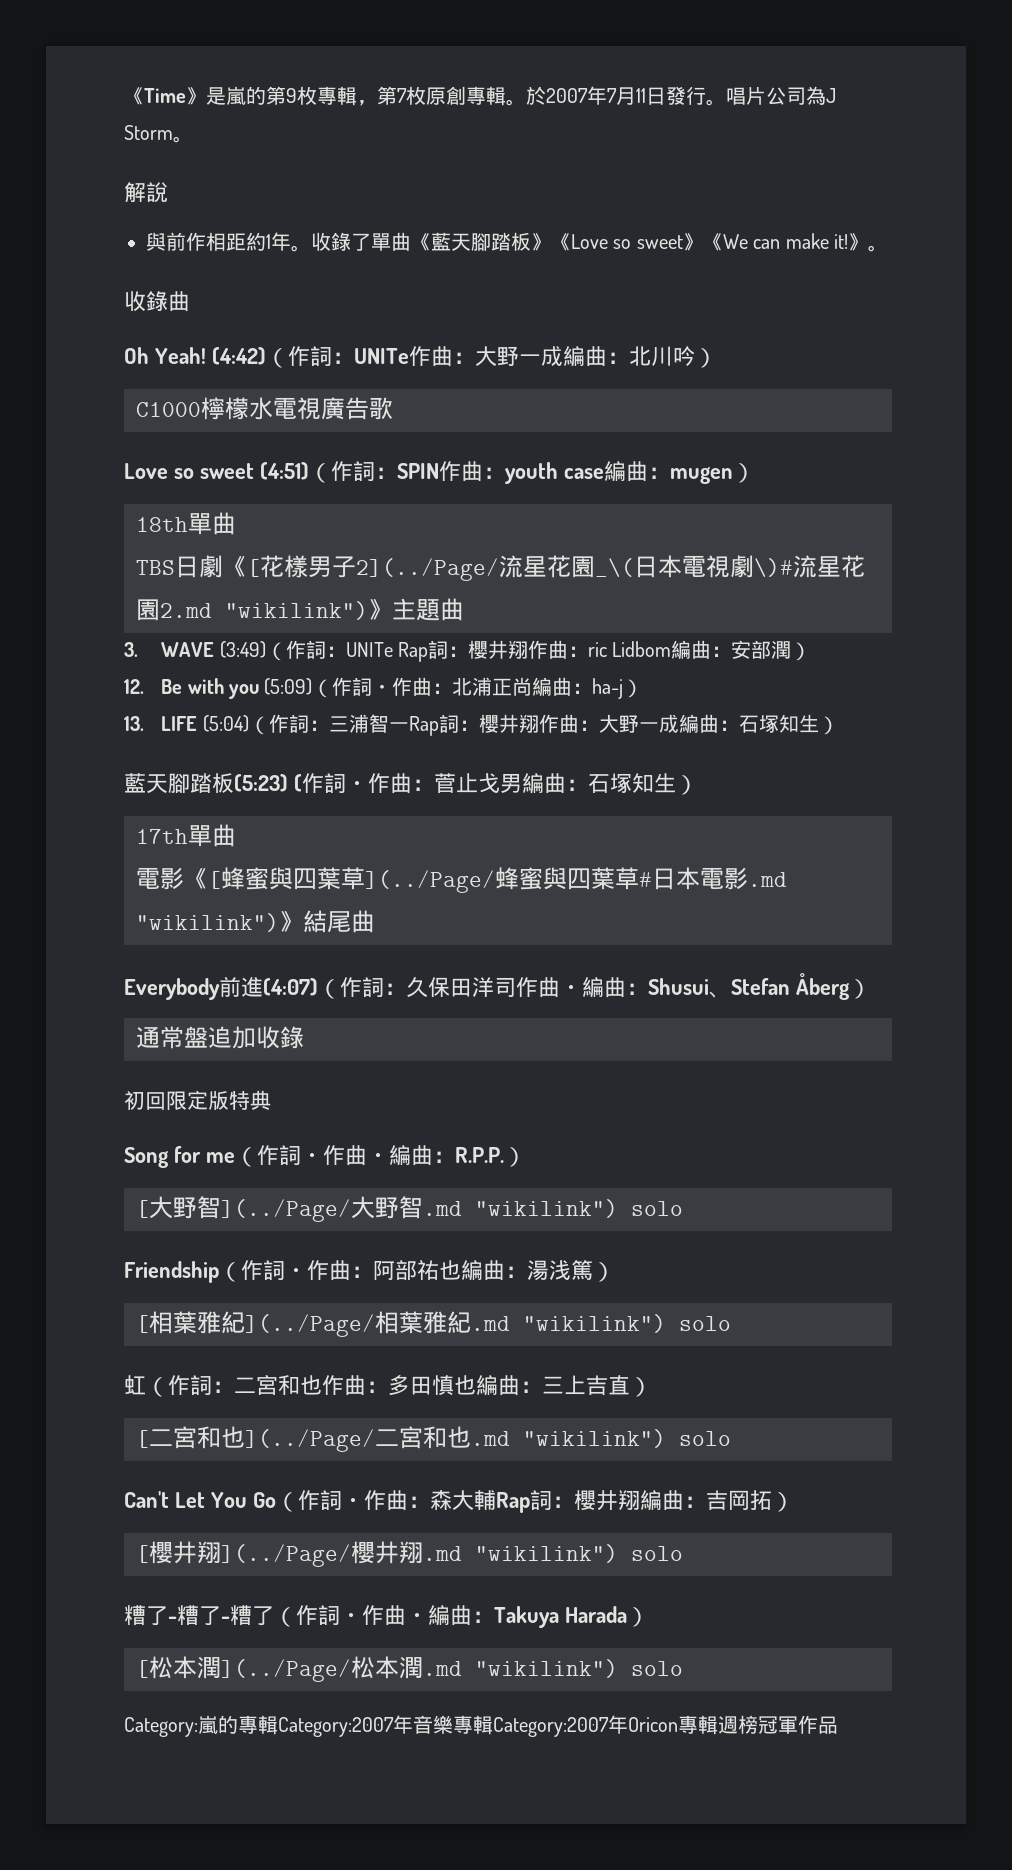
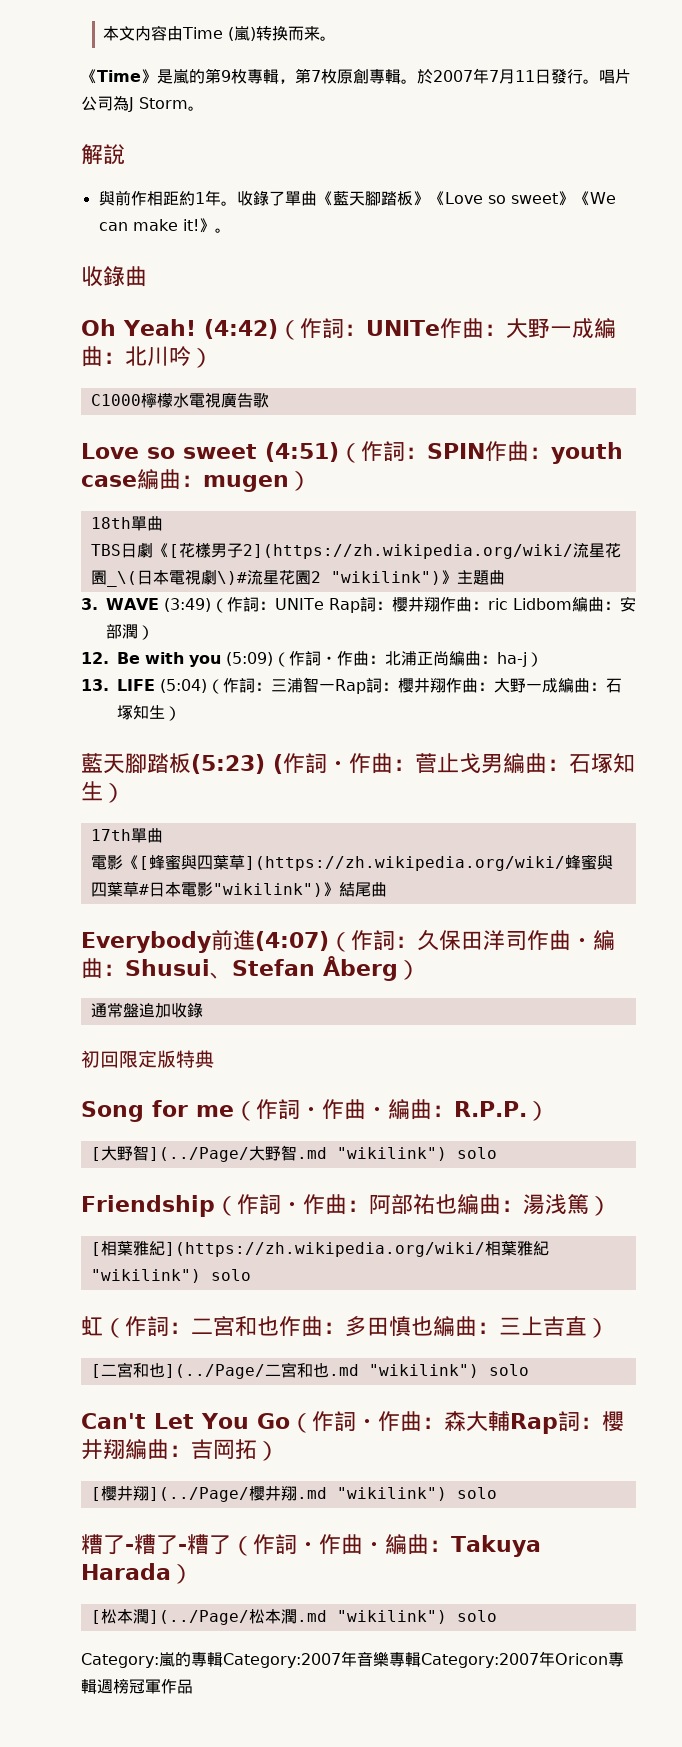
(124, 96) none -> [103,25,337,41] 本文内容由Time (嵐)转换而来。 //
[356,558,499,581] 2](../Page/ -> [242,544,573,559] 2](https://zh.wikipedia.org/wiki/
[160,603,212,618] 2.md -> [310,571,321,583] 2
[365,870,495,893] ](../Page/ -> [244,856,565,871] ](https://zh.wikipedia.org/wiki/
[748,872,787,887] .md -> (213, 889) none
[245,1311,510,1337] ](../Page/相葉雅紀.md -> [164,1241,549,1257] ](https://zh.wikipedia.org/wiki/相葉雅紀

